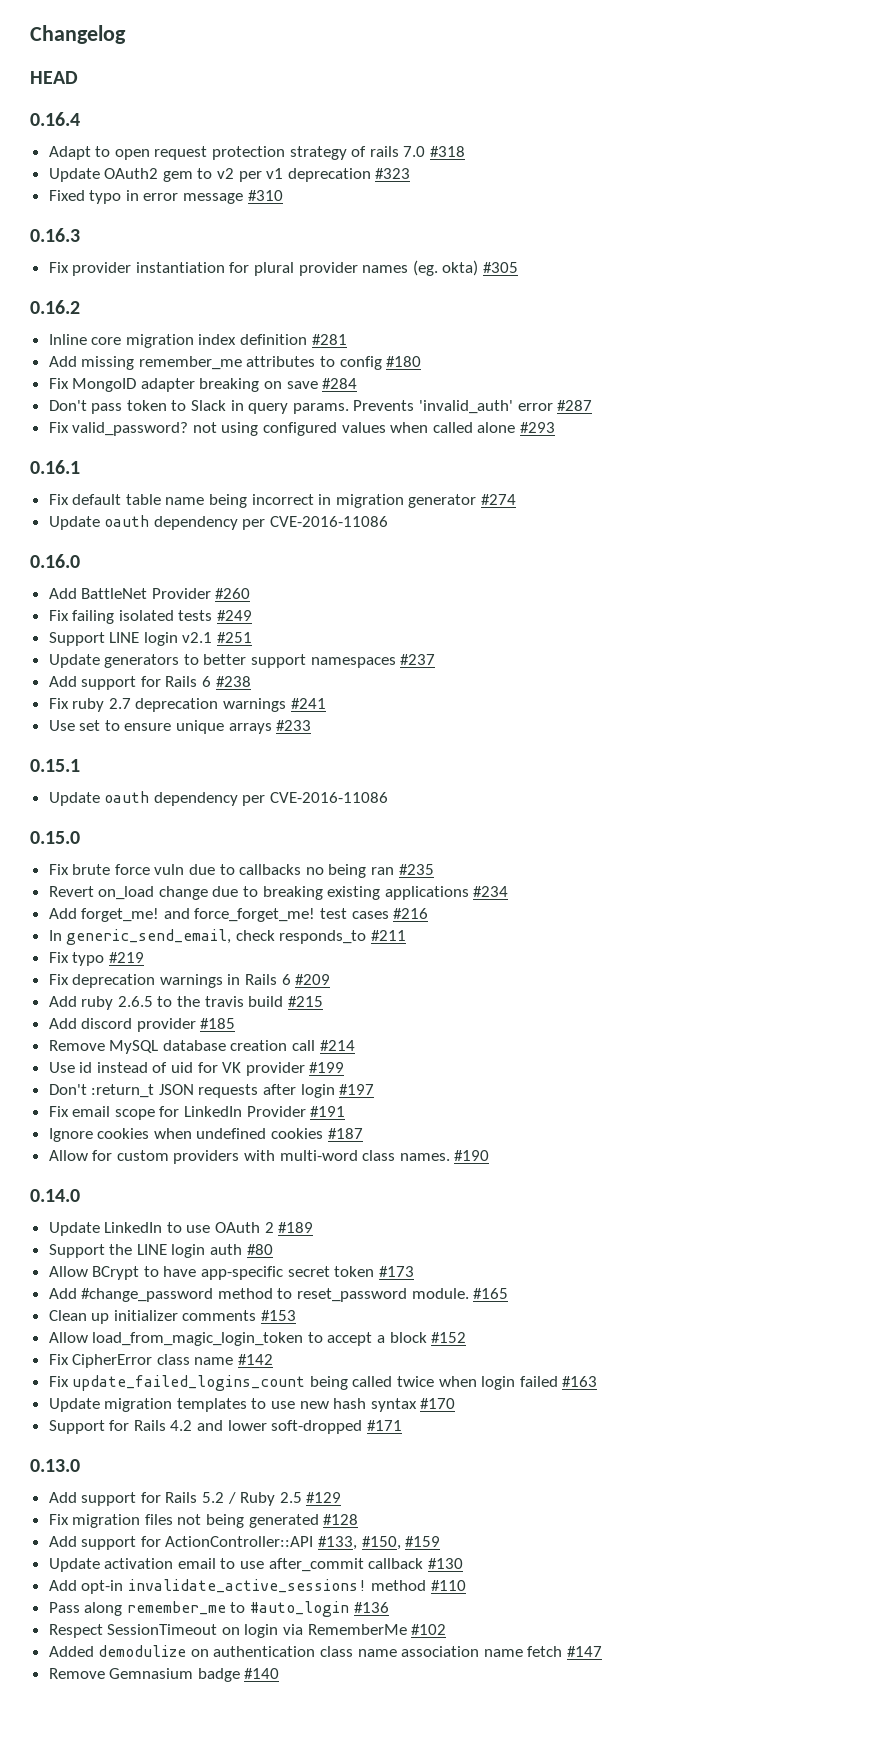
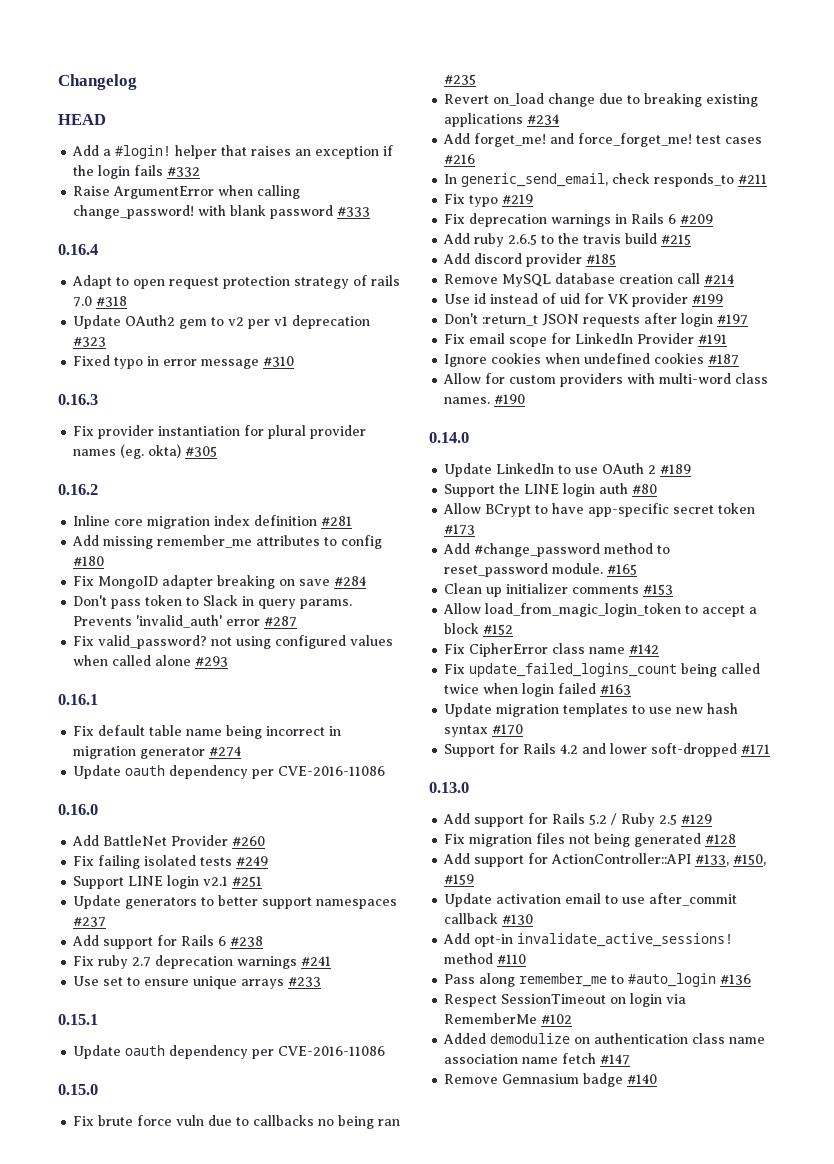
(78, 77) none -> [72,145,394,159] [73,165,201,179] [73,185,301,199] [73,205,371,219] // Add a #login! helper that raises an exception if the login fails #332 // Raise ArgumentError when calling change_password! with blank password #333

